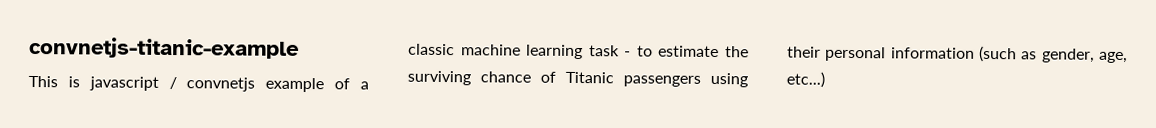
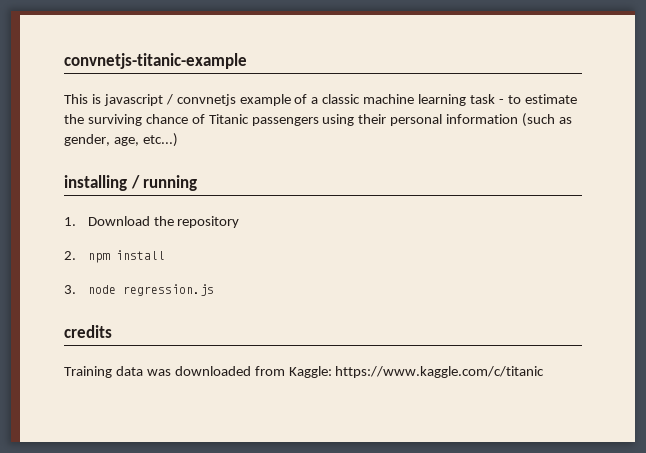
(825, 79) none -> [64,175,198,191] [64,216,240,228] [64,250,165,263] [64,284,214,296] [64,325,112,338] [64,366,545,378] // installing / running // 1. Download the repository // 2. npm install // 3. node regression.js // credits // Training data was downloaded from Kaggle: https://www.kaggle.com/c/titanic

